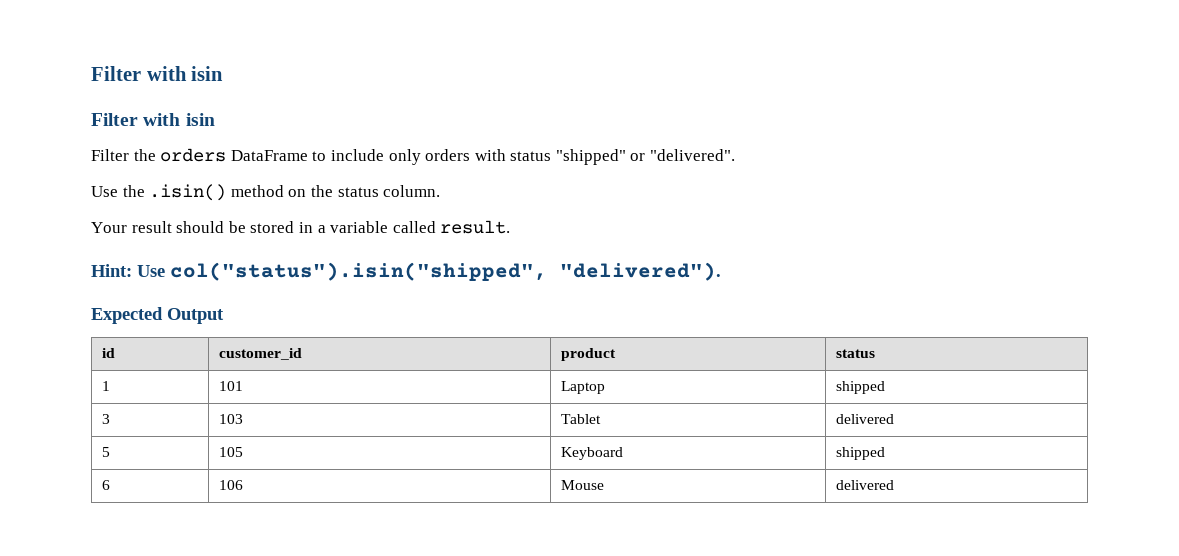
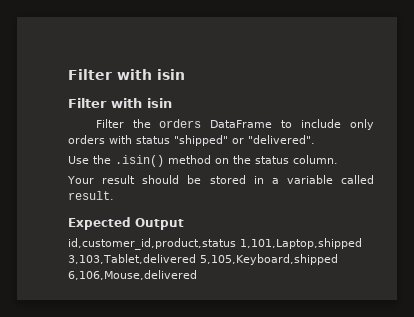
[91,262,721,281] [91,307,224,324] [102,348,116,358] [219,348,303,360] [561,348,617,361] [836,349,876,358] [102,381,111,391] [219,381,244,391] [561,381,606,394] [836,381,886,394] [102,414,111,424] [219,414,244,424] [561,414,602,424] [836,414,895,424] [102,447,111,457] [219,447,244,457] [561,447,624,460] [836,447,886,460] [102,480,111,490] [219,480,244,490] [561,480,605,490] [836,480,895,490] Hint: Use col("status").isin("shipped", "delivered"). // Expected Output // id | customer_id | product | status // 1 | 101 | Laptop | shipped // 3 | 103 | Tablet | delivered // 5 | 105 | Keyboard | shipped // 6 | 106 | Mouse | delivered -> [68,217,184,230] [68,238,362,250] [68,254,338,265] [68,270,197,280] Expected Output // id,customer_id,product,status 1,101,Laptop,shipped 3,103,Tablet,delivered 5,105,Keyboard,shipped 6,106,Mouse,delivered

